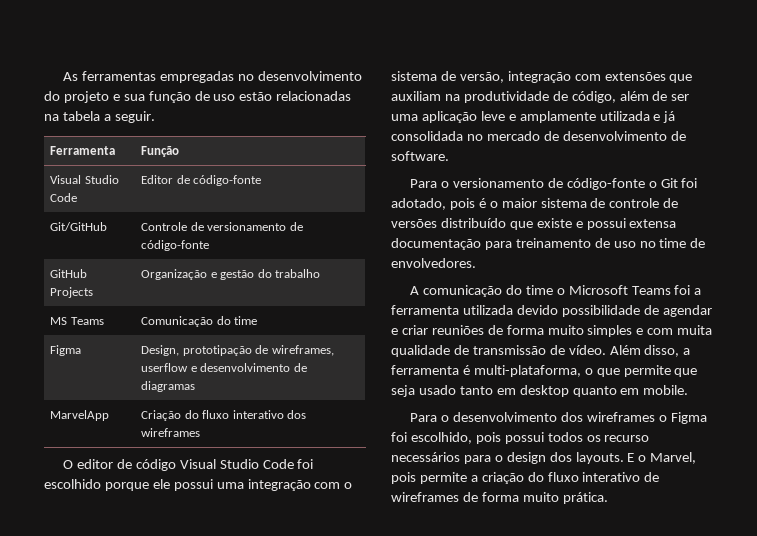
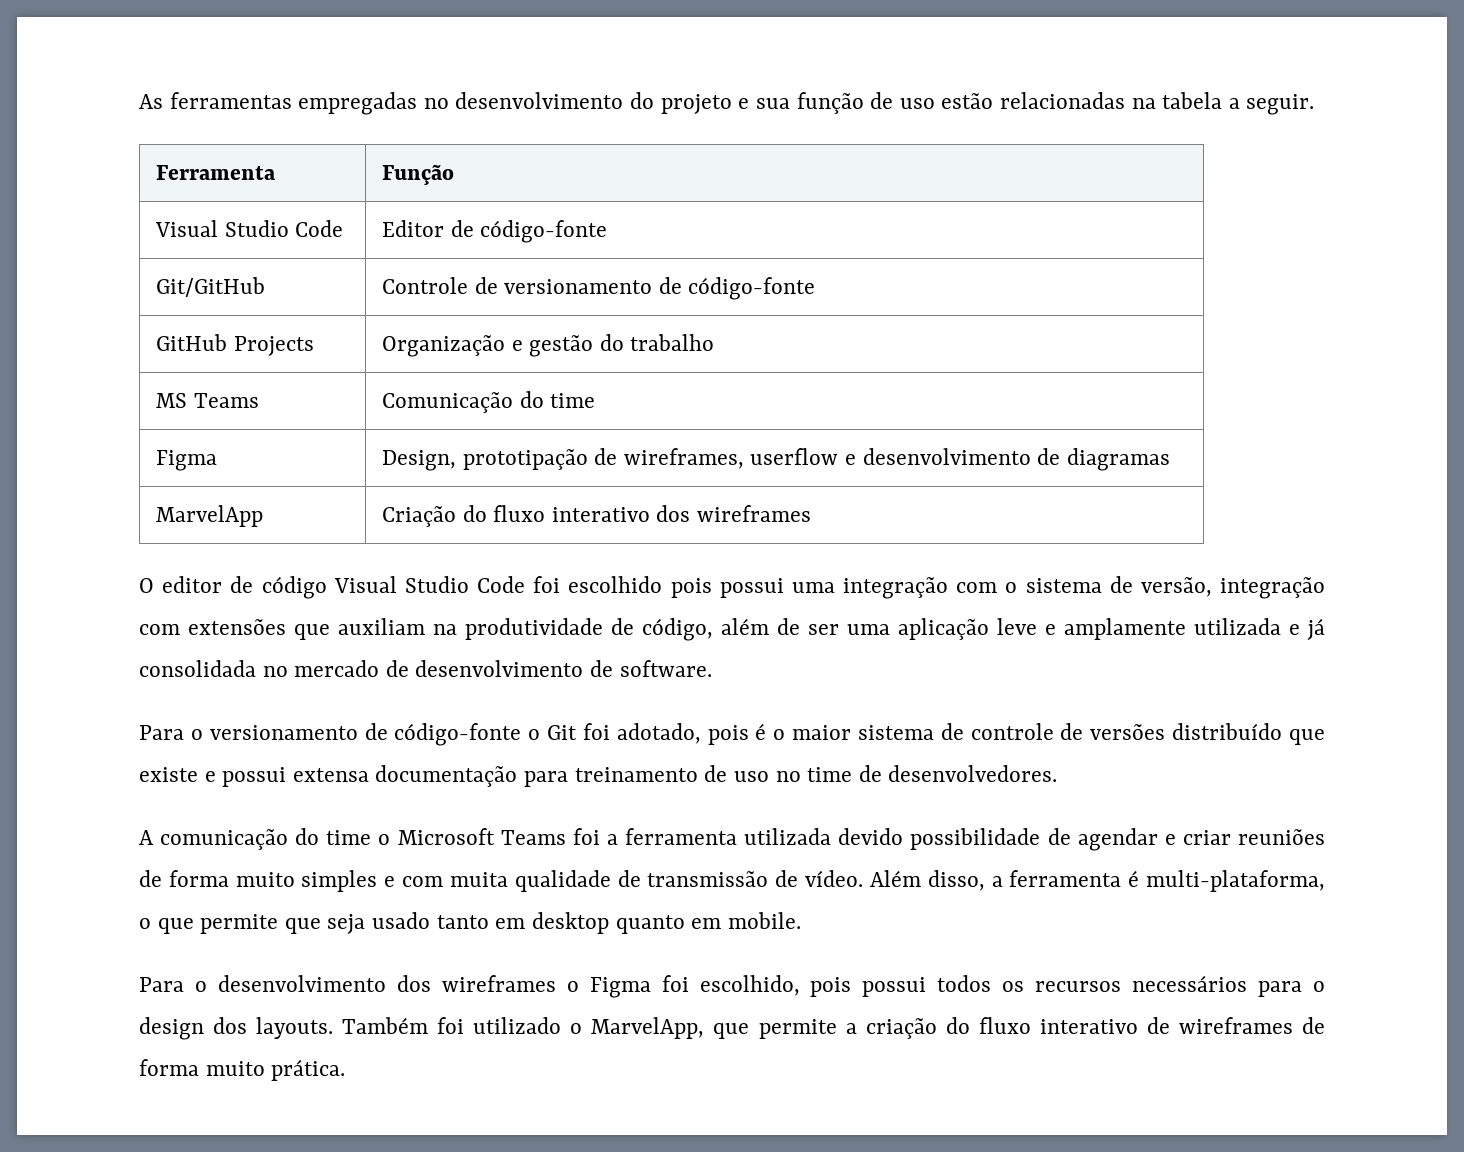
[104,479,170,491] porque ele -> [670,578,712,598] pois
[391,258,476,268] envolvedores. -> [888,765,1058,782] desenvolvedores.
[604,435,650,442] recurso -> [1035,981,1122,992] recursos
[627,452,697,464] [391,472,416,484] E o Marvel, pois -> [342,1017,750,1039] Também foi utilizado o MarvelApp, que

